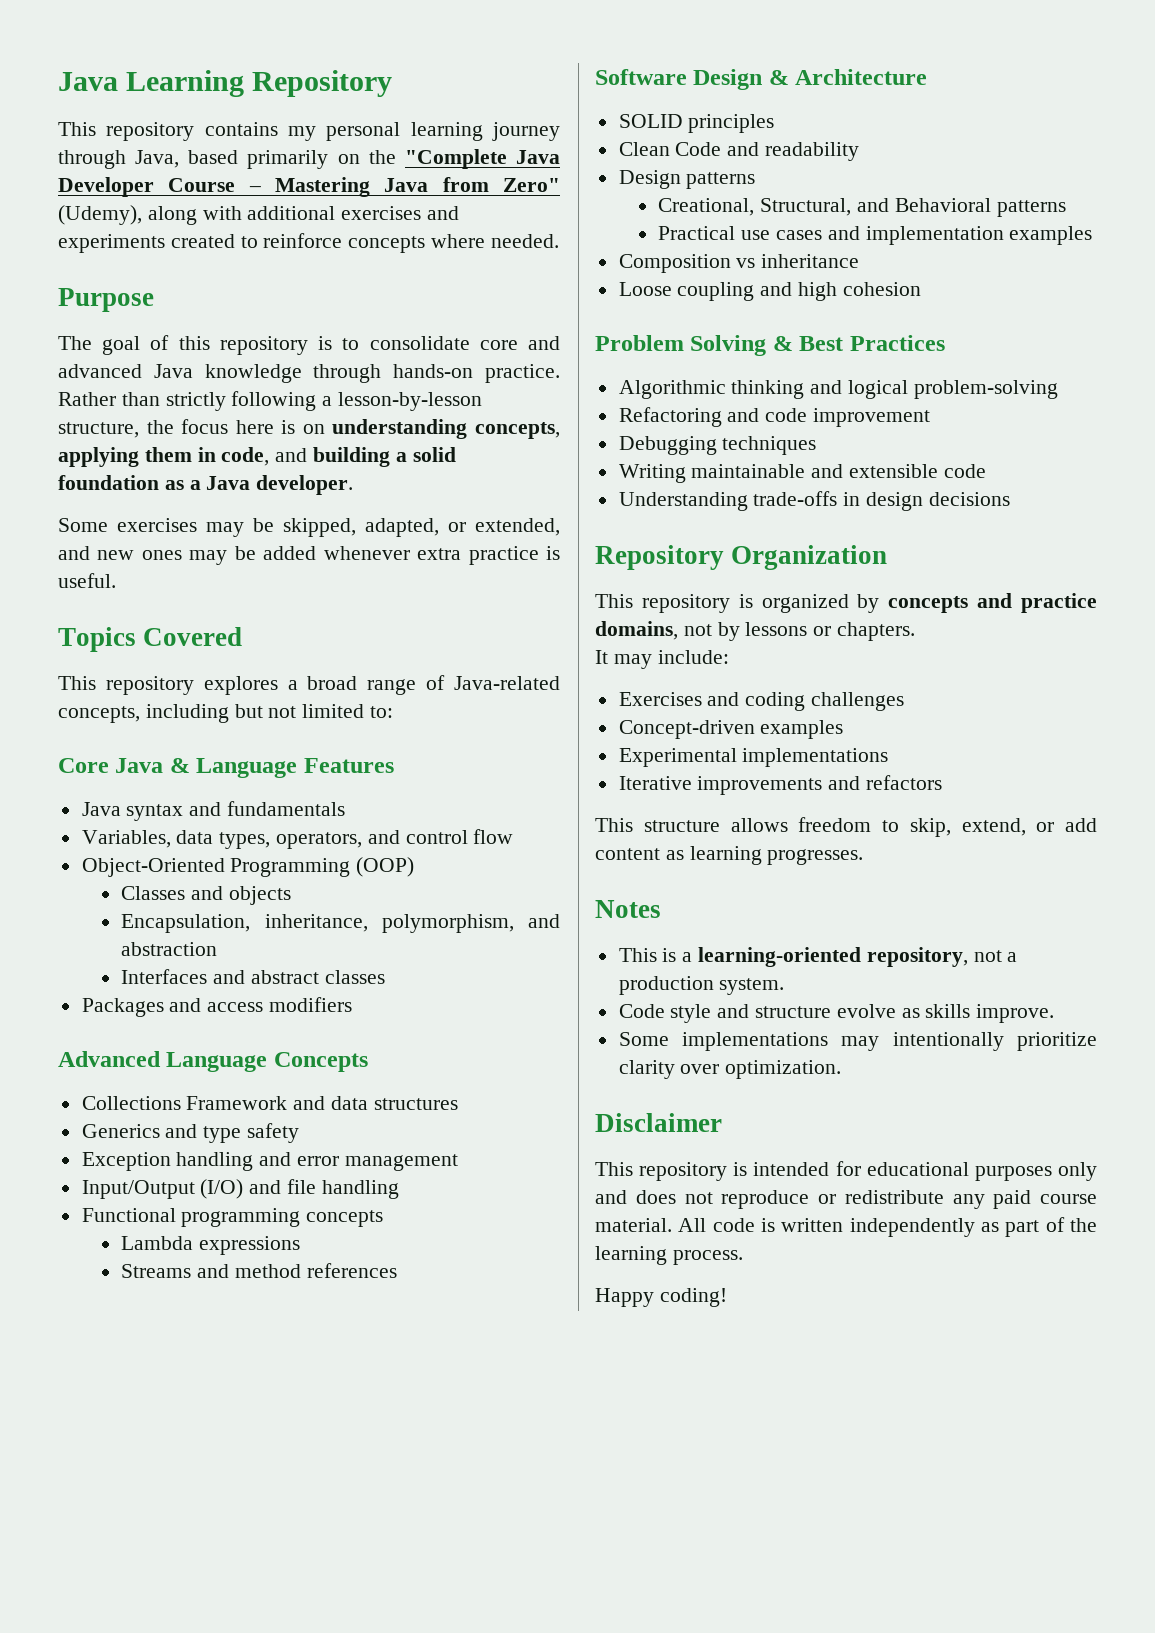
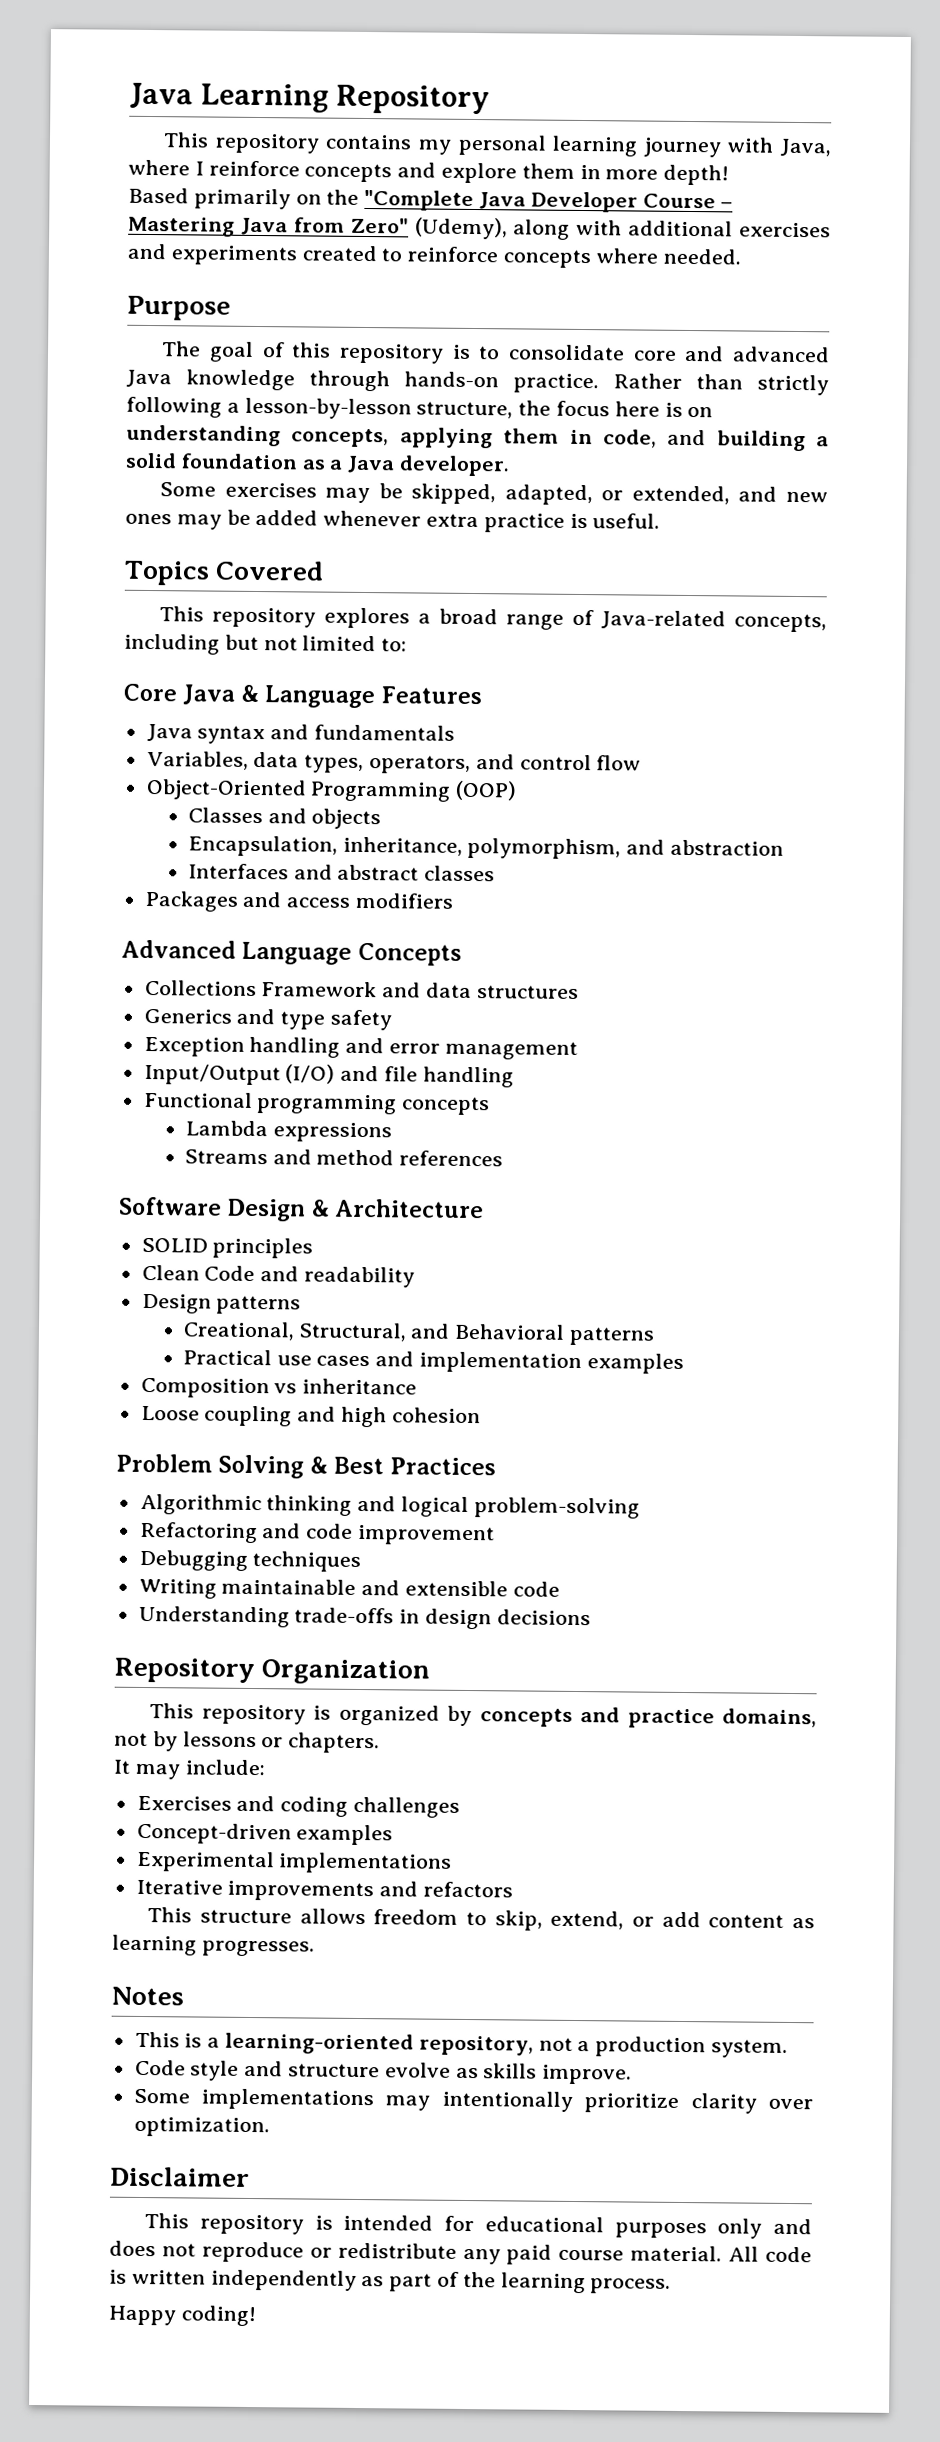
[58,150,239,169] through Java, based -> [727,137,832,157] [128,159,730,186] [128,187,189,204] with Java, where I reinforce concepts and explore them in more depth! // Based

